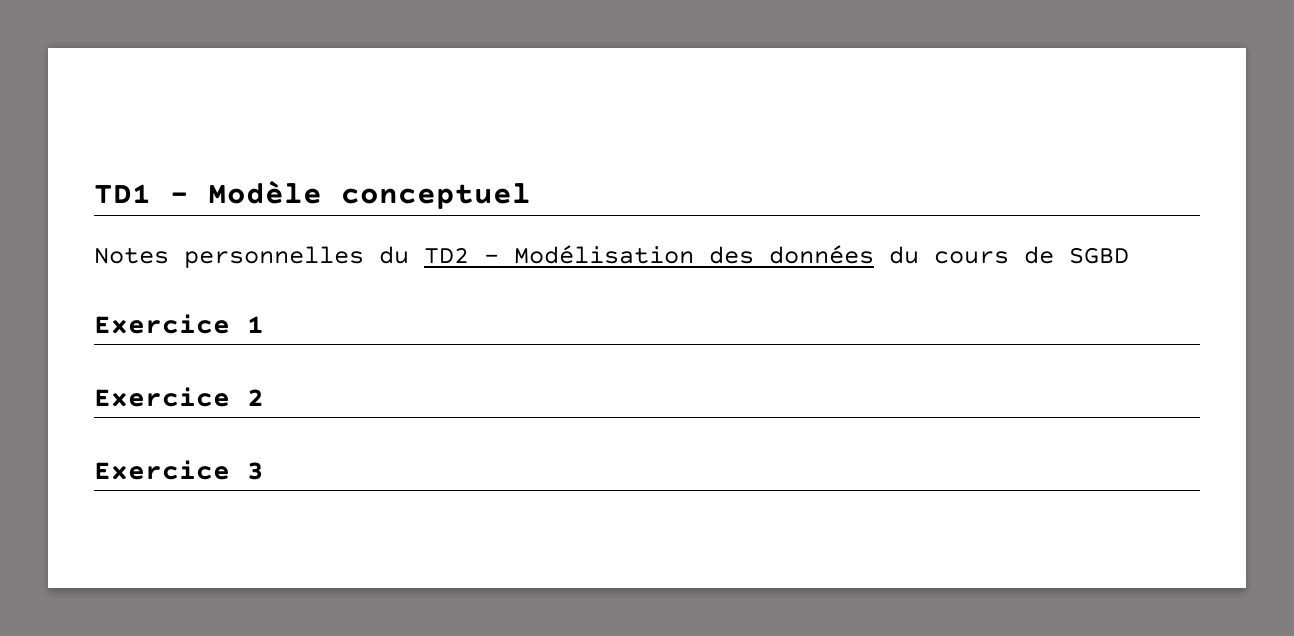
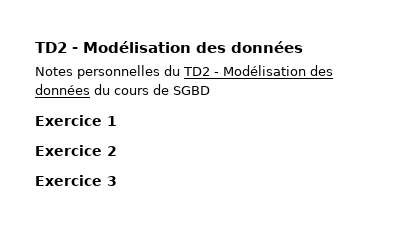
[94,180,531,209] TD1 - Modèle conceptuel -> [35,41,303,53] TD2 - Modélisation des données

